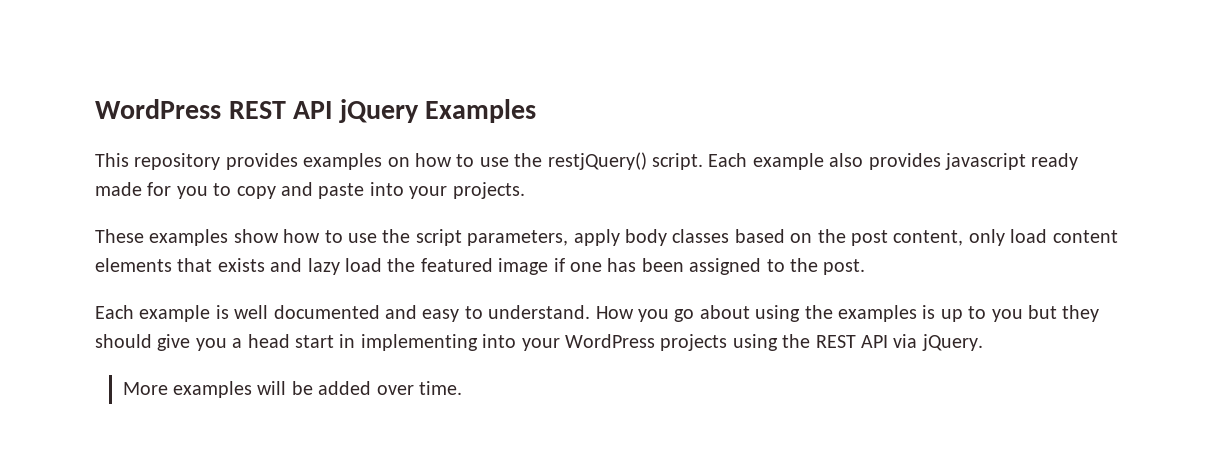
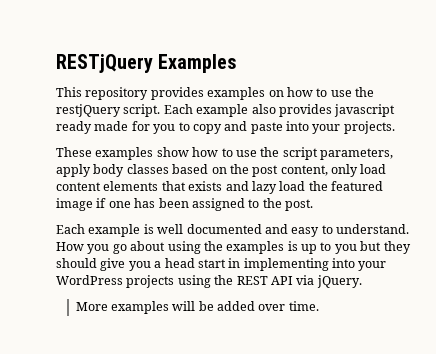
[95,99,419,123] WordPress REST API jQuery -> [56,54,153,73] RESTjQuery
[547,152,647,170] restjQuery() -> [56,104,121,117] restjQuery

